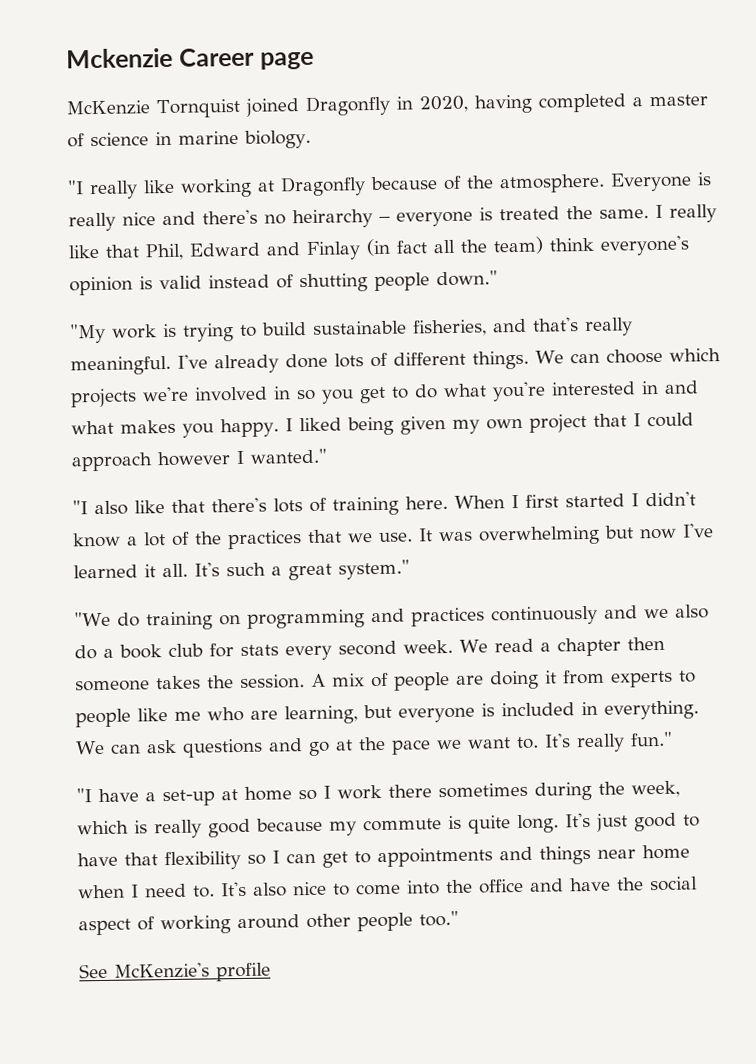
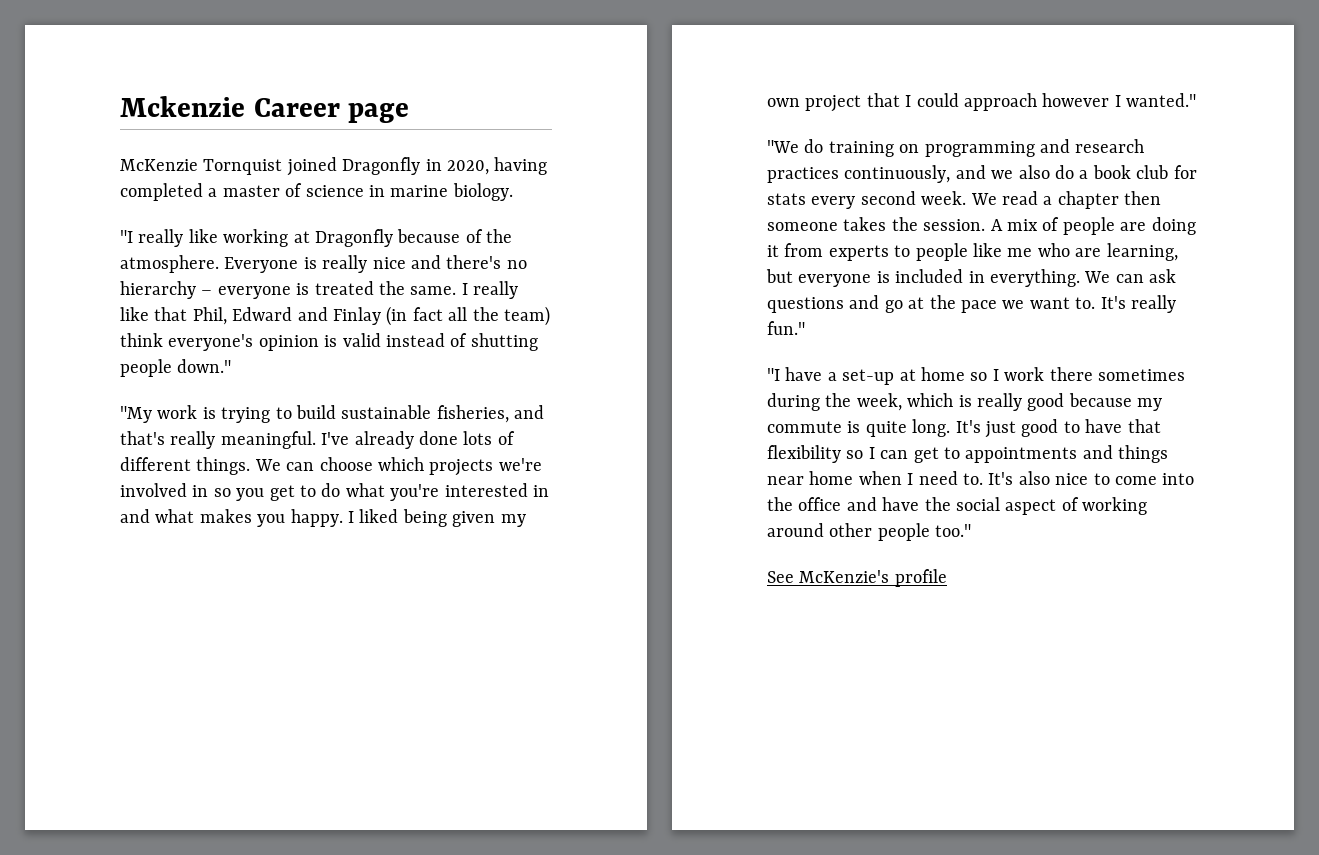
[292,209,373,229] heirarchy -> [120,281,196,299] hierarchy
[72,491,696,516] [72,523,714,550] [73,559,410,581] // "I also like that there's lots of training here. When I first started I didn't know a lot of the practices that we use. It was overwhelming but now I've learned it all. It's such a great system." -> (1197, 100) none
[410,605,598,627] practices continuously -> [1075,139,1145,153] [767,165,951,183] research practices continuously,

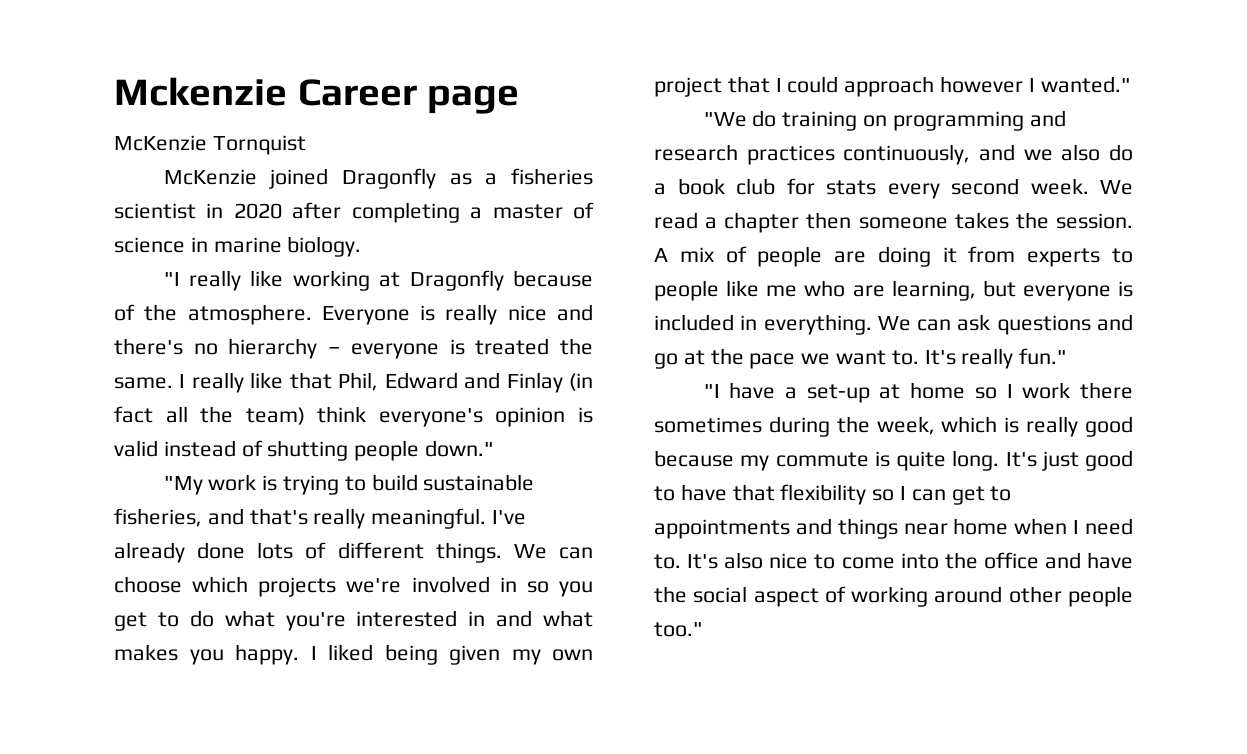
(283, 167) none -> [163,169,257,185] // McKenzie
[425,157,548,175] [120,183,203,201] in 2020, having completed -> [449,168,593,185] [114,202,460,223] as a fisheries scientist in 2020 after completing
[767,569,947,587] // See McKenzie's profile -> (703, 629) none

